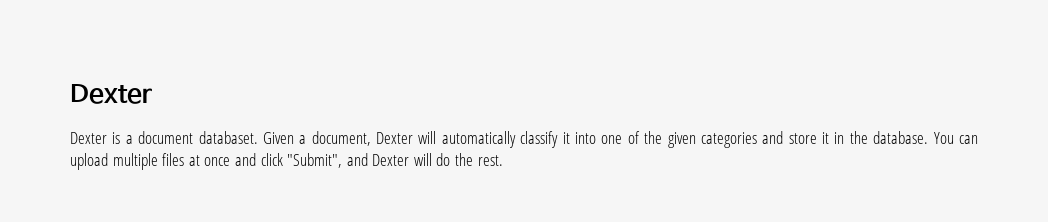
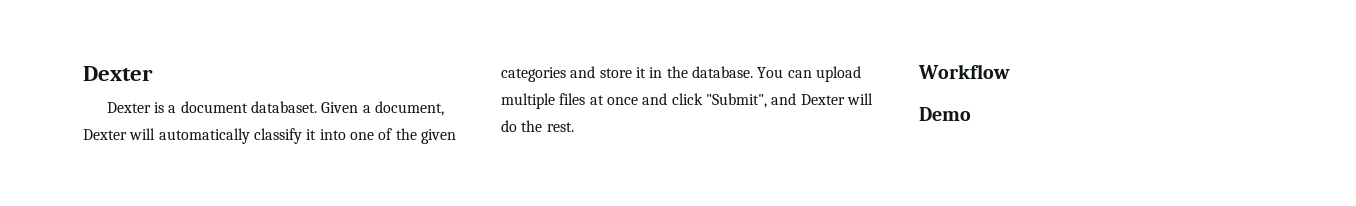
(503, 160) none -> [918,64,1010,79] [919,107,971,121] // Workflow // Demo

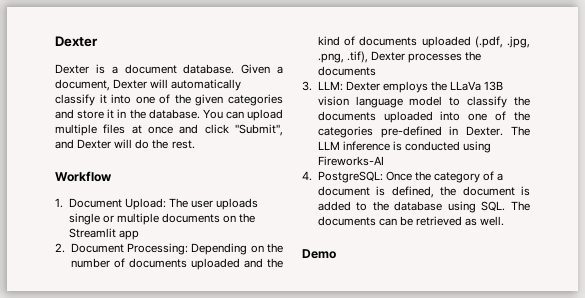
[251,101,318,113] databaset. -> [183,64,235,74] database.
(1010, 71) none -> [55,198,259,210] [68,213,256,225] [68,228,139,240] [55,243,283,255] [70,258,283,270] [317,36,530,48] [317,51,482,63] [317,66,376,76] [302,81,504,93] [317,96,530,108] [317,111,530,123] [317,126,530,138] [317,141,492,153] [317,156,384,166] [302,171,504,183] [317,186,530,198] [317,201,530,213] [317,216,505,226] // 1. Document Upload: The user uploads single or multiple documents on the Streamlit app // 2. Document Processing: Depending on the number of documents uploaded and the kind of documents uploaded (.pdf, .jpg, .png, .tif), Dexter processes the documents // 3. LLM: Dexter employs the LLaVa 13B vision language model to classify the documents uploaded into one of the categories pre-defined in Dexter. The LLM inference is conducted using Fireworks-AI // 4. PostgreSQL: Once the category of a document is defined, the document is added to the database using SQL. The documents can be retrieved as well.

